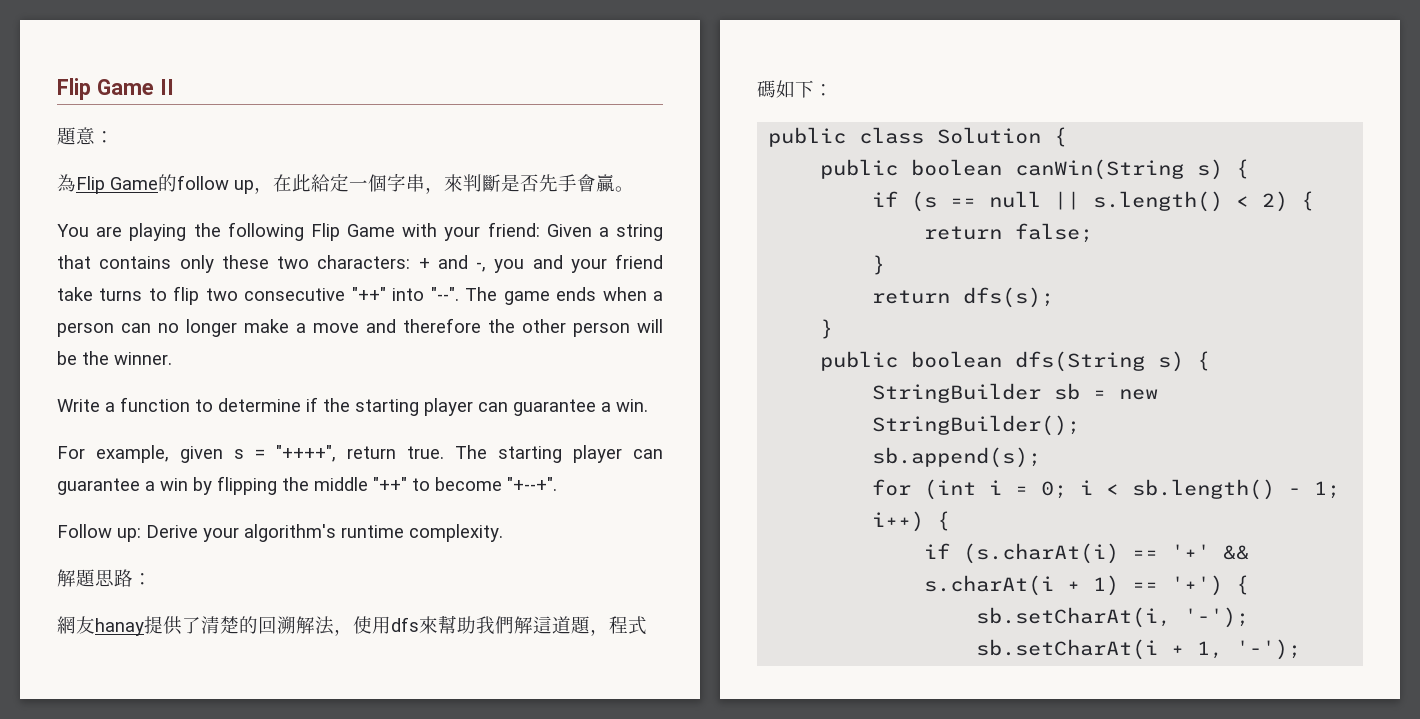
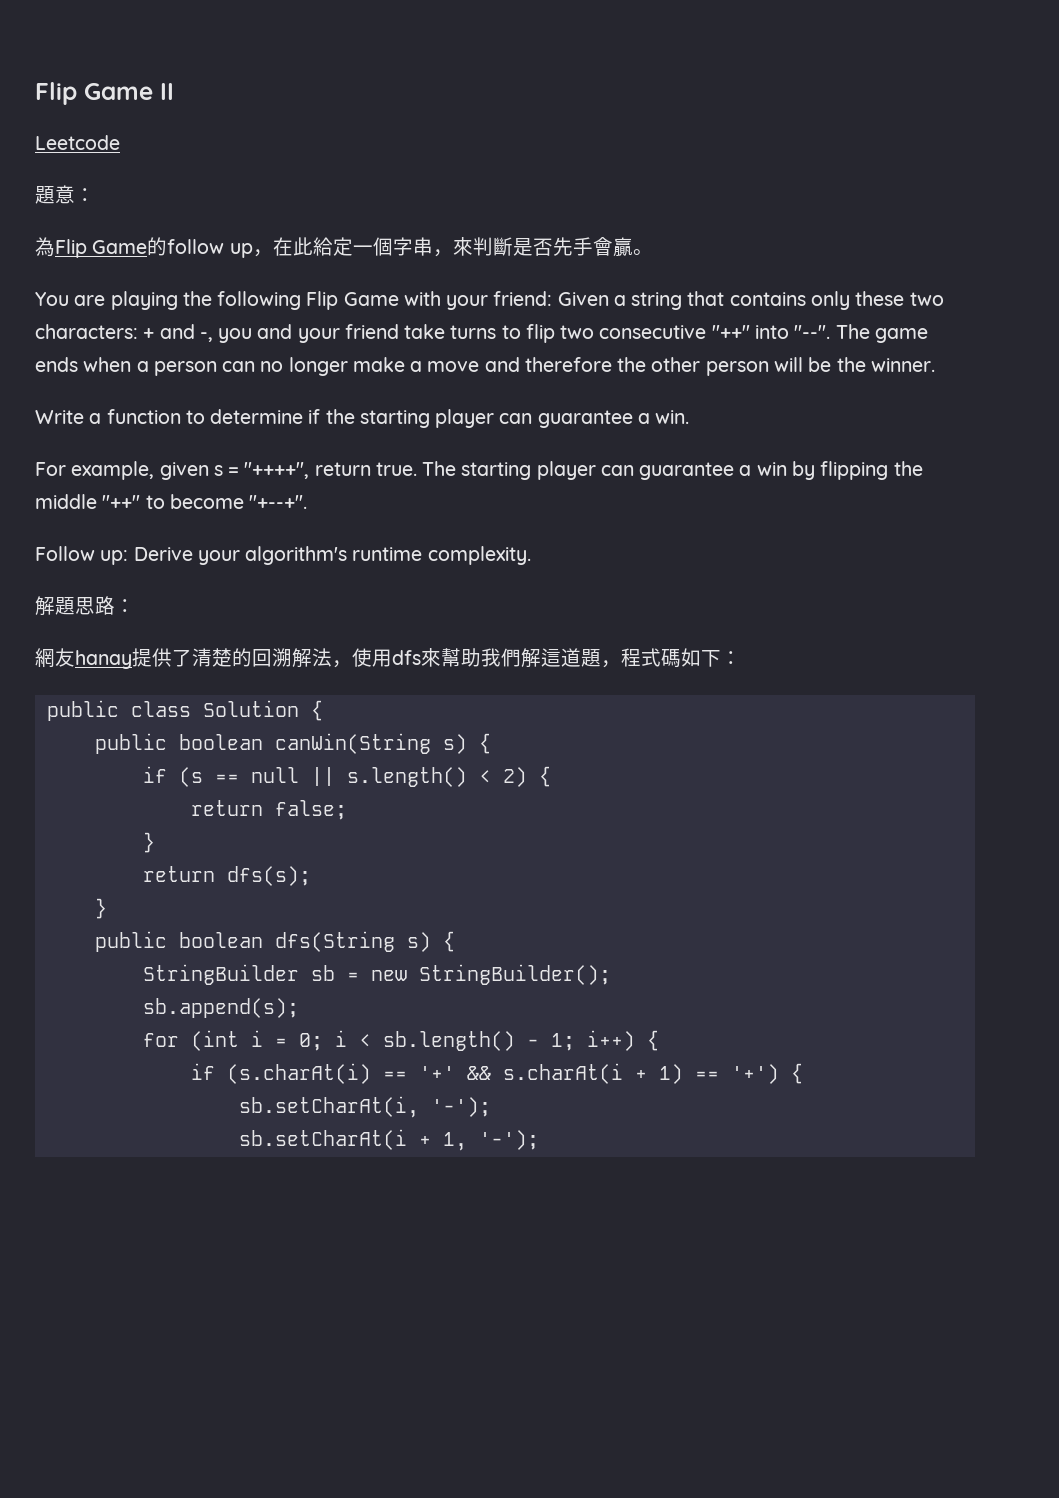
(174, 87) none -> [35,135,120,150] // Leetcode

